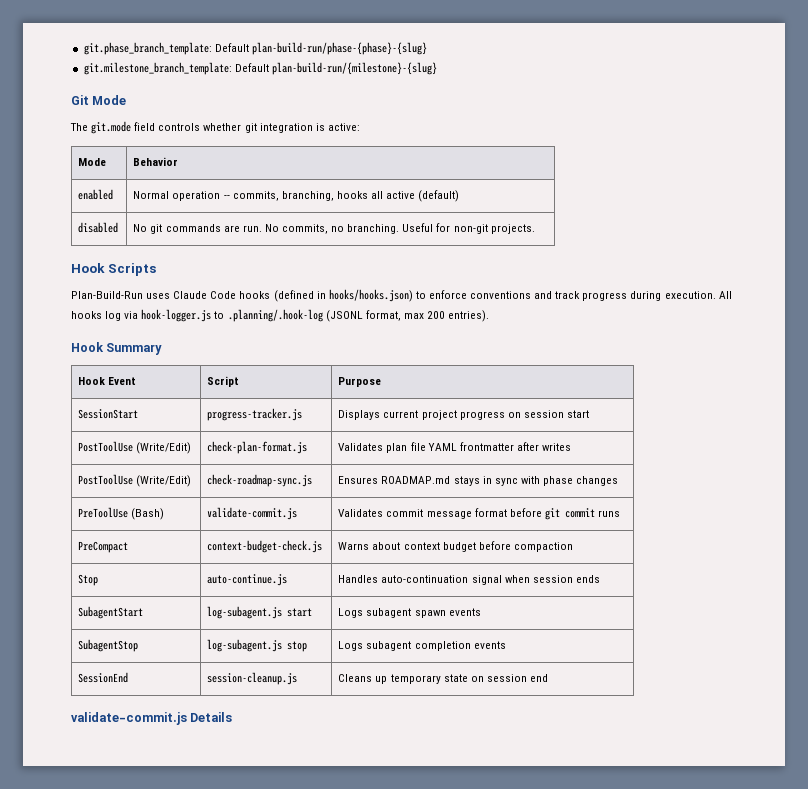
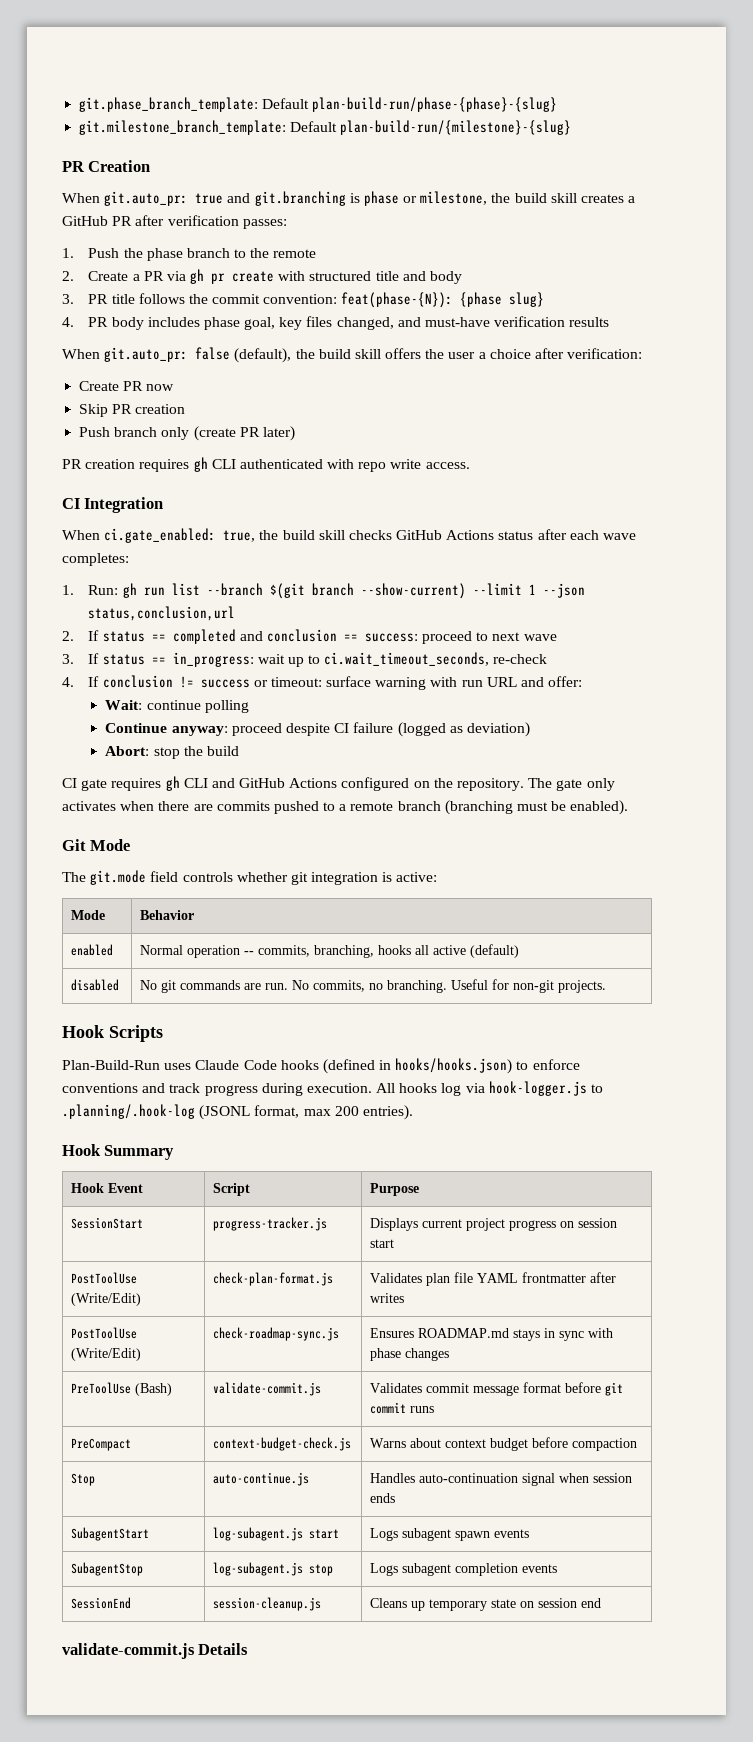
(437, 68) none -> [62,160,151,172] [62,191,636,206] [62,215,287,229] [62,248,317,261] [62,269,463,284] [62,292,545,308] [62,316,610,330] [62,347,643,363] [79,381,175,391] [79,404,186,417] [79,426,295,441] [62,457,470,472] [62,497,164,513] [62,528,637,543] [62,553,129,566] [62,583,585,599] [88,606,236,621] [62,629,557,644] [62,652,548,667] [62,675,583,690] [105,700,249,713] [105,722,530,737] [105,746,239,759] [62,776,615,791] [62,800,629,815] // PR Creation // When git.auto_pr: true and git.branching is phase or milestone, the build skill creates a GitHub PR after verification passes: // 1. Push the phase branch to the remote // 2. Create a PR via gh pr create with structured title and body // 3. PR title follows the commit convention: feat(phase-{N}): {phase slug} // 4. PR body includes phase goal, key files changed, and must-have verification results // When git.auto_pr: false (default), the build skill offers the user a choice after verification: // Create PR now // Skip PR creation // Push branch only (create PR later) // PR creation requires gh CLI authenticated with repo write access. // CI Integration // When ci.gate_enabled: true, the build skill checks GitHub Actions status after each wave completes: // 1. Run: gh run list --branch $(git branch --show-current) --limit 1 --json status,conclusion,url // 2. If status == completed and conclusion == success: proceed to next wave // 3. If status == in_progress: wait up to ci.wait_timeout_seconds, re-check // 4. If conclusion != success or timeout: surface warning with run URL and offer: // Wait: continue polling // Continue anyway: proceed despite CI failure (logged as deviation) // Abort: stop the build // CI gate requires gh CLI and GitHub Actions configured on the repository. The gate only activates when there are commits pushed to a remote branch (branching must be enabled).

